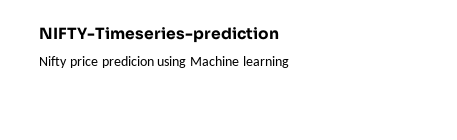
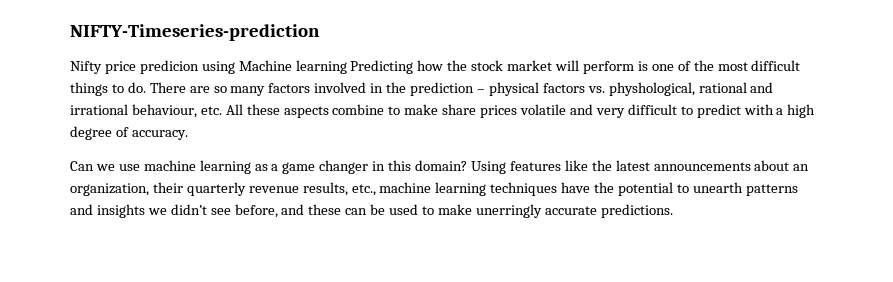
(289, 62) none -> [350,60,801,74] [70,82,774,96] [70,104,816,118] [70,126,188,140] [70,160,810,174] [70,182,798,196] [70,204,673,218] Predicting how the stock market will perform is one of the most difficult things to do. There are so many factors involved in the prediction – physical factors vs. physhological, rational and irrational behaviour, etc. All these aspects combine to make share prices volatile and very difficult to predict with a high degree of accuracy. // Can we use machine learning as a game changer in this domain? Using features like the latest announcements about an organization, their quarterly revenue results, etc., machine learning techniques have the potential to unearth patterns and insights we didn’t see before, and these can be used to make unerringly accurate predictions.

